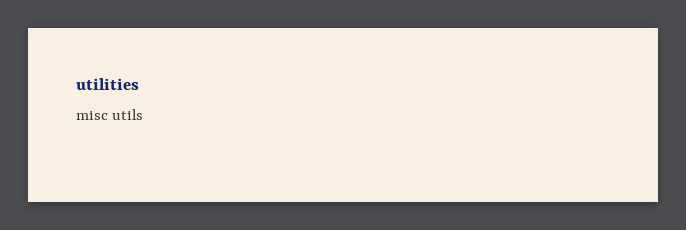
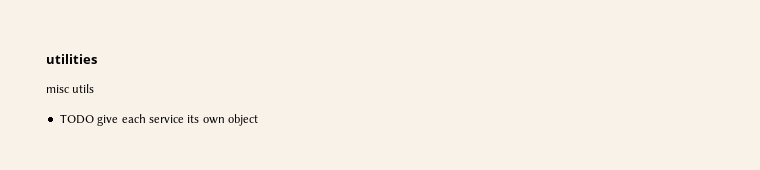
(144, 114) none -> [59,114,258,126] // TODO give each service its own object

